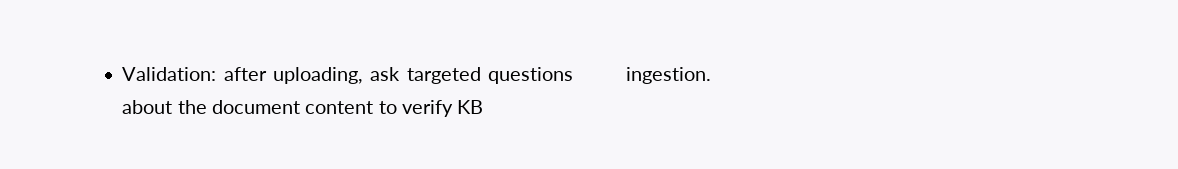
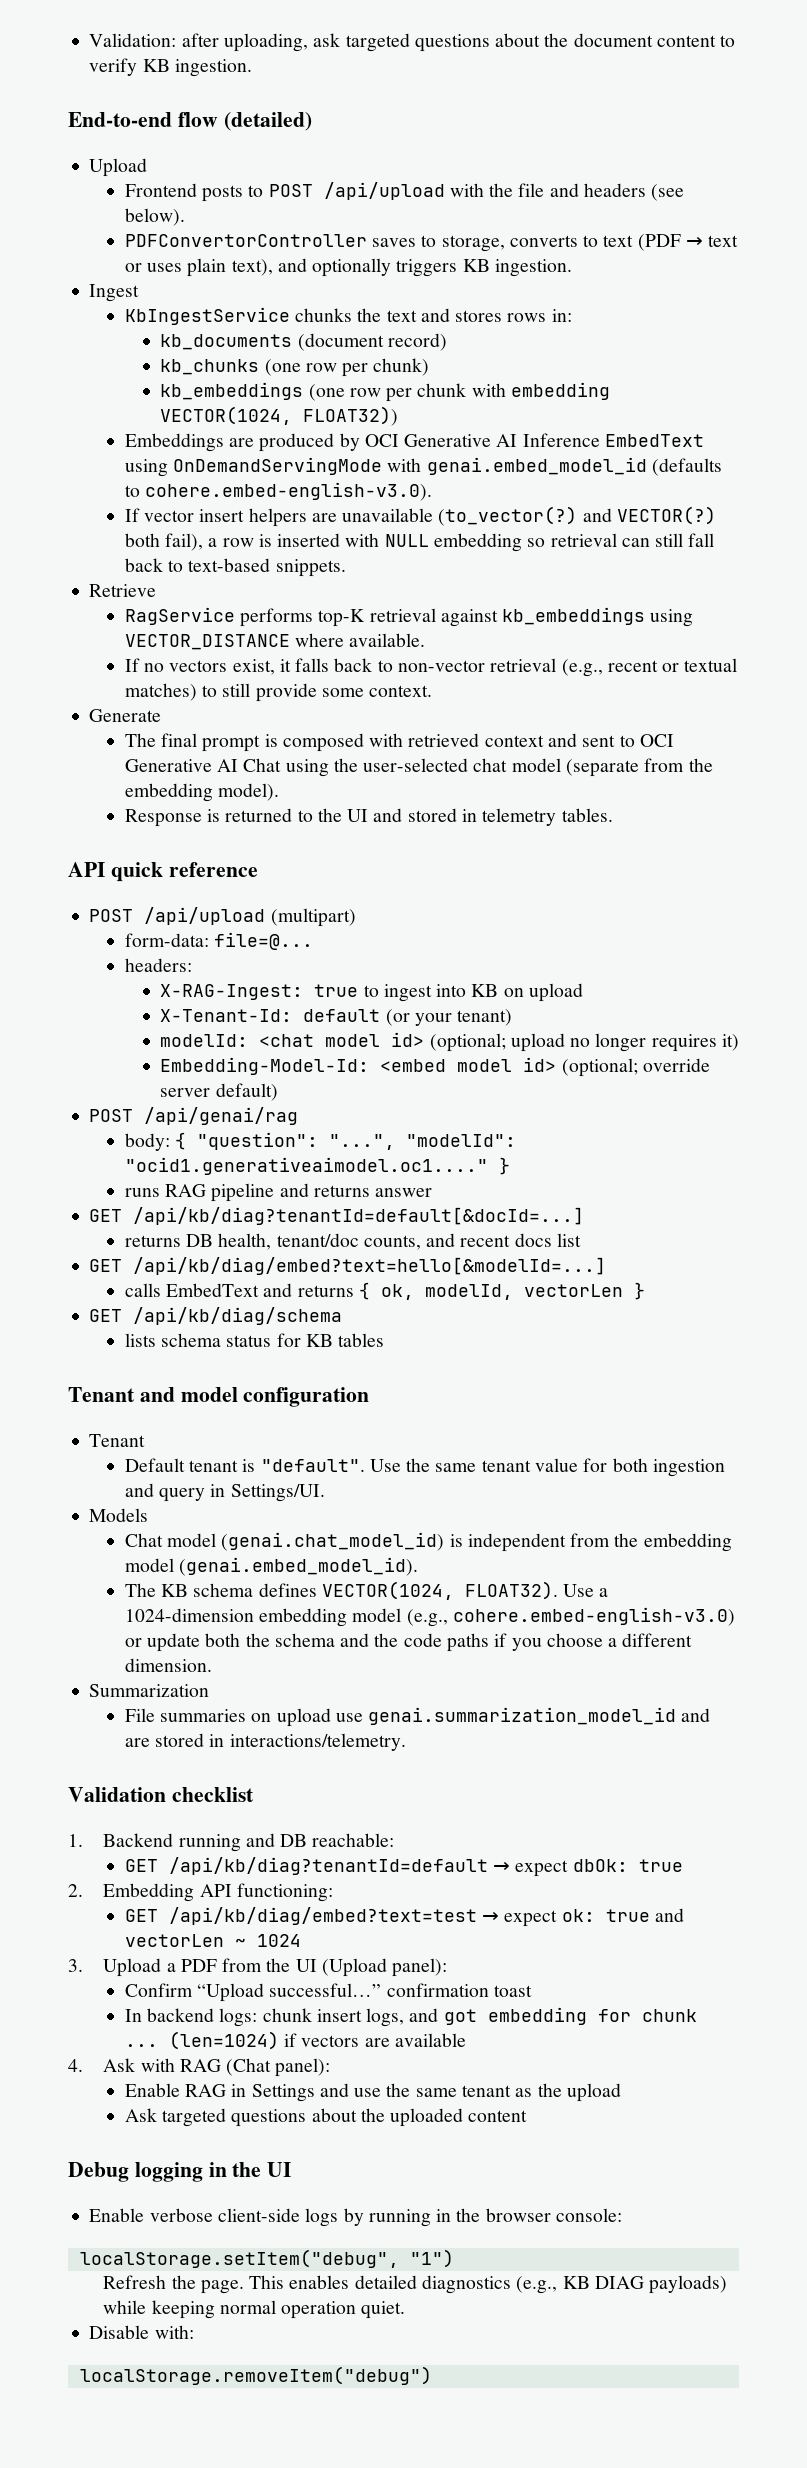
(712, 75) none -> [68,112,312,131] [89,158,148,177] [124,182,685,202] [124,208,185,226] [124,234,739,252] [124,258,573,277] [89,284,140,302] [124,307,572,325] [160,333,447,351] [160,358,430,377] [160,382,610,402] [160,406,399,426] [124,433,705,452] [124,457,722,477] [124,482,433,501] [124,506,717,527] [124,533,715,552] [124,558,346,577] [89,584,157,597] [124,607,694,627] [124,633,426,650] [124,658,738,677] [124,683,433,702] [89,709,162,722] [124,733,674,752] [124,758,713,777] [124,783,280,802] [124,808,613,827] [68,862,258,882] [89,907,356,927] [124,932,314,950] [124,958,192,972] [160,983,583,1002] [160,1009,513,1026] [160,1032,739,1052] [160,1057,710,1077] [160,1083,278,1101] [89,1107,299,1125] [124,1132,517,1151] [124,1157,510,1175] [124,1183,433,1202] [89,1207,585,1225] [124,1233,582,1250] [89,1257,607,1275] [124,1282,645,1300] [89,1307,343,1325] [124,1333,385,1347] [68,1387,370,1407] [89,1434,146,1447] [124,1458,725,1477] [124,1483,325,1502] [89,1508,149,1522] [124,1532,732,1552] [124,1557,419,1576] [124,1581,609,1600] [124,1607,735,1627] [124,1633,693,1652] [124,1658,212,1672] [89,1684,210,1697] [124,1707,711,1727] [124,1733,406,1751] [68,1787,254,1802] [68,1833,395,1852] [124,1857,683,1877] [68,1883,333,1902] [124,1907,684,1927] [124,1934,301,1947] [68,1958,448,1977] [124,1983,532,2002] [124,2007,697,2027] [124,2031,466,2050] [68,2058,331,2077] [124,2083,621,2102] [124,2108,528,2127] [68,2162,292,2182] [89,2208,622,2227] [79,2249,454,2268] [103,2275,728,2294] [103,2300,406,2319] [89,2325,194,2339] [79,2366,432,2385] // End-to-end flow (detailed) // Upload // Frontend posts to POST /api/upload with the file and headers (see below). // PDFConvertorController saves to storage, converts to text (PDF → text or uses plain text), and optionally triggers KB ingestion. // Ingest // KbIngestService chunks the text and stores rows in: // kb_documents (document record) // kb_chunks (one row per chunk) // kb_embeddings (one row per chunk with embedding VECTOR(1024, FLOAT32)) // Embeddings are produced by OCI Generative AI Inference EmbedText using OnDemandServingMode with genai.embed_model_id (defaults to cohere.embed-english-v3.0). // If vector insert helpers are unavailable (to_vector(?) and VECTOR(?) both fail), a row is inserted with NULL embedding so retrieval can still fall back to text-based snippets. // Retrieve // RagService performs top-K retrieval against kb_embeddings using VECTOR_DISTANCE where available. // If no vectors exist, it falls back to non-vector retrieval (e.g., recent or textual matches) to still provide some context. // Generate // The final prompt is composed with retrieved context and sent to OCI Generative AI Chat using the user-selected chat model (separate from the embedding model). // Response is returned to the UI and stored in telemetry tables. // API quick reference // POST /api/upload (multipart) // form-data: file=@... // headers: // X-RAG-Ingest: true to ingest into KB on upload // X-Tenant-Id: default (or your tenant) // modelId: <chat model id> (optional; upload no longer requires it) // Embedding-Model-Id: <embed model id> (optional; override server default) // POST /api/genai/rag // body: { "question": "...", "modelId": "ocid1.generativeaimodel.oc1...." } // runs RAG pipeline and returns answer // GET /api/kb/diag?tenantId=default[&docId=...] // returns DB health, tenant/doc counts, and recent docs list // GET /api/kb/diag/embed?text=hello[&modelId=...] // calls EmbedText and returns { ok, modelId, vectorLen } // GET /api/kb/diag/schema // lists schema status for KB tables // Tenant and model configuration // Tenant // Default tenant is "default". Use the same tenant value for both ingestion and query in Settings/UI. // Models // Chat model (genai.chat_model_id) is independent from the embedding model (genai.embed_model_id). // The KB schema defines VECTOR(1024, FLOAT32). Use a 1024-dimension embedding model (e.g., cohere.embed-english-v3.0) or update both the schema and the code paths if you choose a different dimension. // Summarization // File summaries on upload use genai.summarization_model_id and are stored in interactions/telemetry. // Validation checklist // 1. Backend running and DB reachable: // GET /api/kb/diag?tenantId=default → expect dbOk: true // 2. Embedding API functioning: // GET /api/kb/diag/embed?text=test → expect ok: true and vectorLen ~ 1024 // 3. Upload a PDF from the UI (Upload panel): // Confirm “Upload successful…” confirmation toast // In backend logs: chunk insert logs, and got embedding for chunk ... (len=1024) if vectors are available // 4. Ask with RAG (Chat panel): // Enable RAG in Settings and use the same tenant as the upload // Ask targeted questions about the uploaded content // Debug logging in the UI // Enable verbose client-side logs by running in the browser console: // localStorage.setItem("debug", "1") // Refresh the page. This enables detailed diagnostics (e.g., KB DIAG payloads) while keeping normal operation quiet. // Disable with: // localStorage.removeItem("debug")

